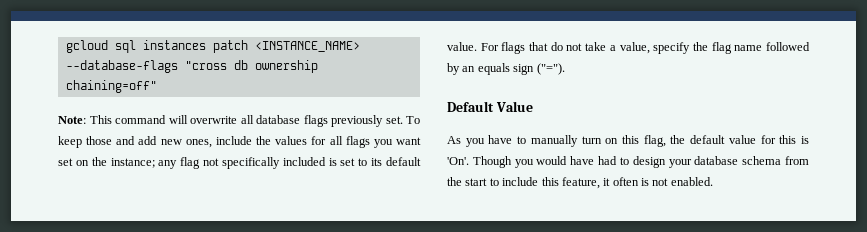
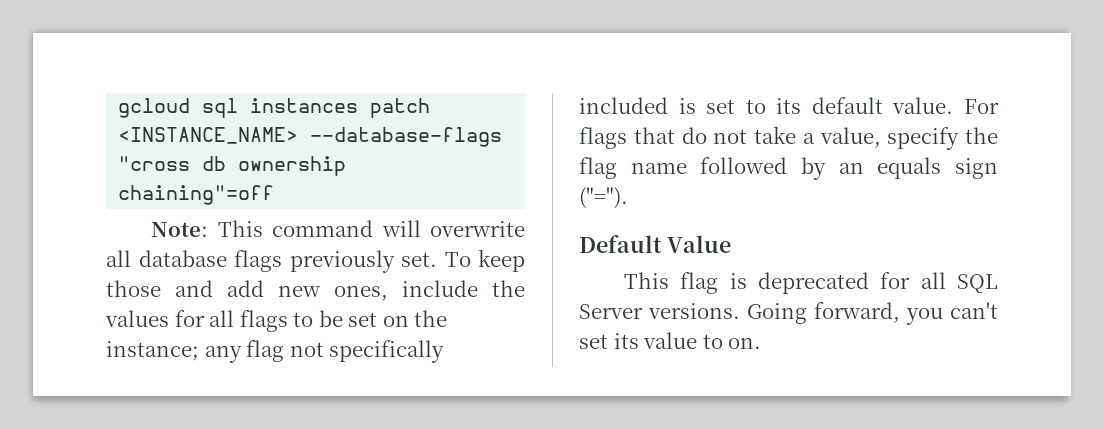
[65,80,157,93] chaining=off" -> [118,185,275,205] chaining"=off
[373,137,421,148] you want -> [293,310,343,327] to be
[447,135,809,147] [447,156,809,168] [447,177,713,189] As you have to manually turn on this flag, the default value for this is 'On'. Though you would have had to design your database schema from the start to include this feature, it often is not enabled. -> [624,272,998,294] [579,302,998,325] [579,332,762,349] This flag is deprecated for all SQL Server versions. Going forward, you can't set its value to on.

